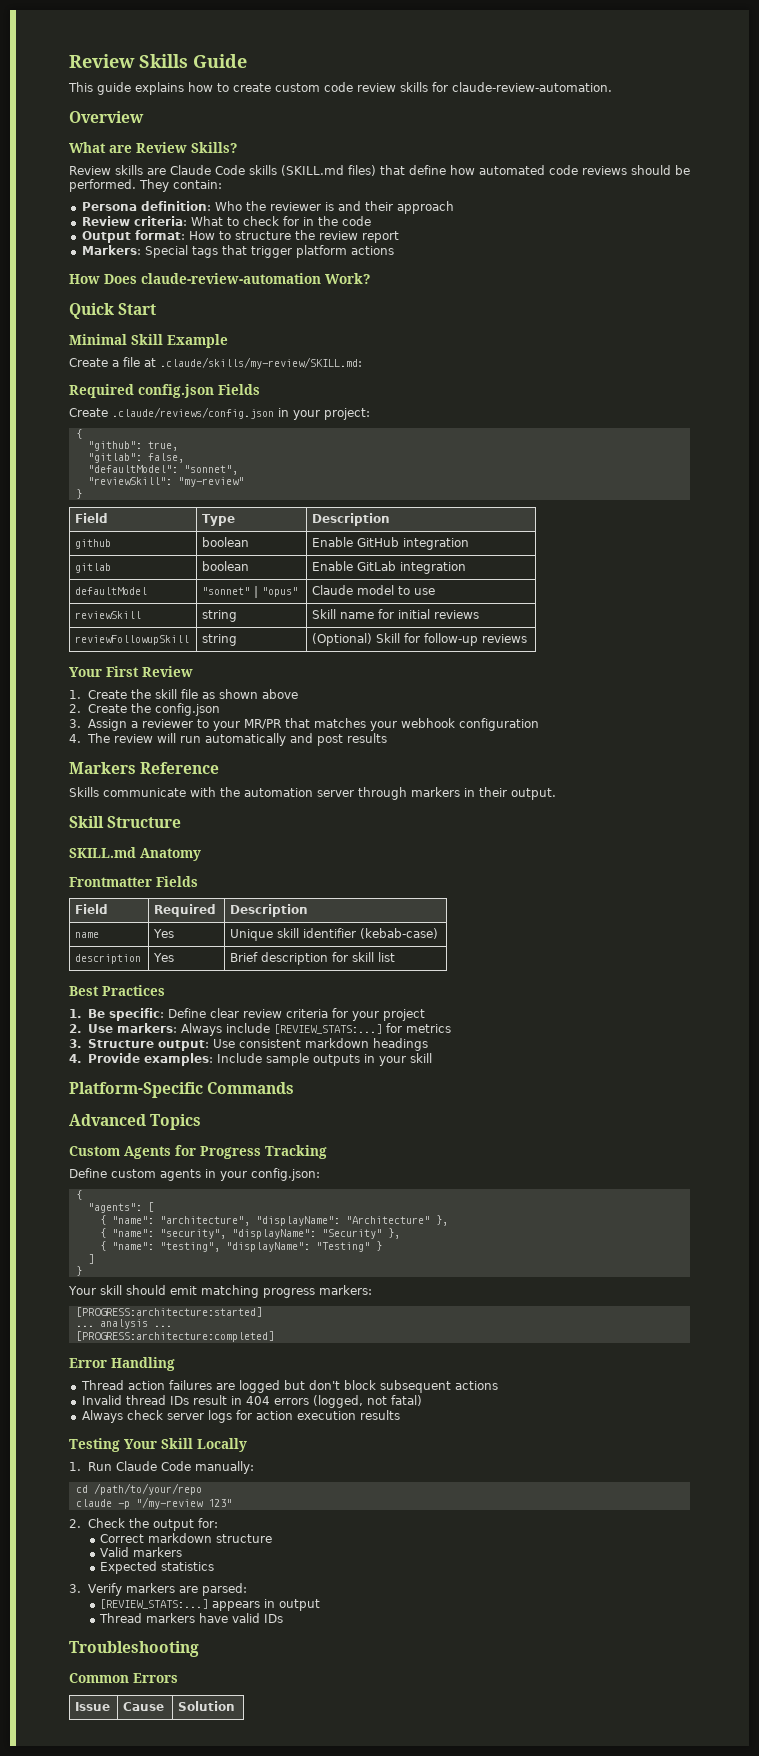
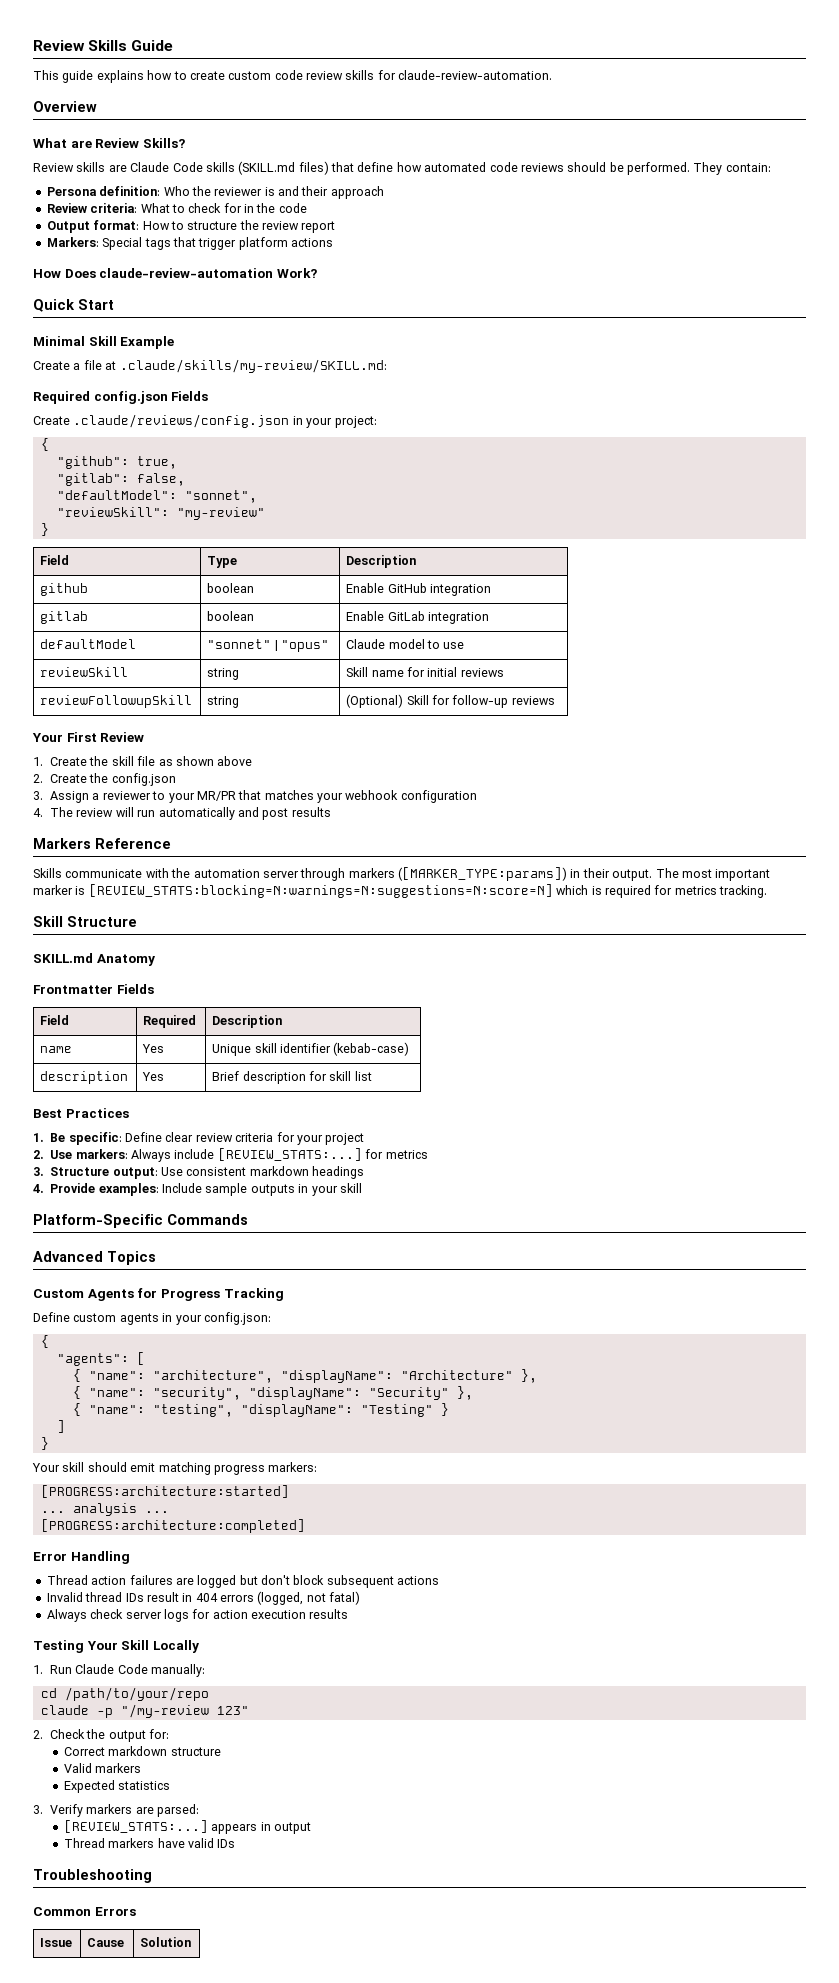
(460, 792) none -> [398,867,567,881] ([MARKER_TYPE:params])
(556, 794) none -> [655,868,771,881] [33,884,767,898] The most important marker is [REVIEW_STATS:blocking=N:warnings=N:suggestions=N:score=N] which is required for metrics tracking.

